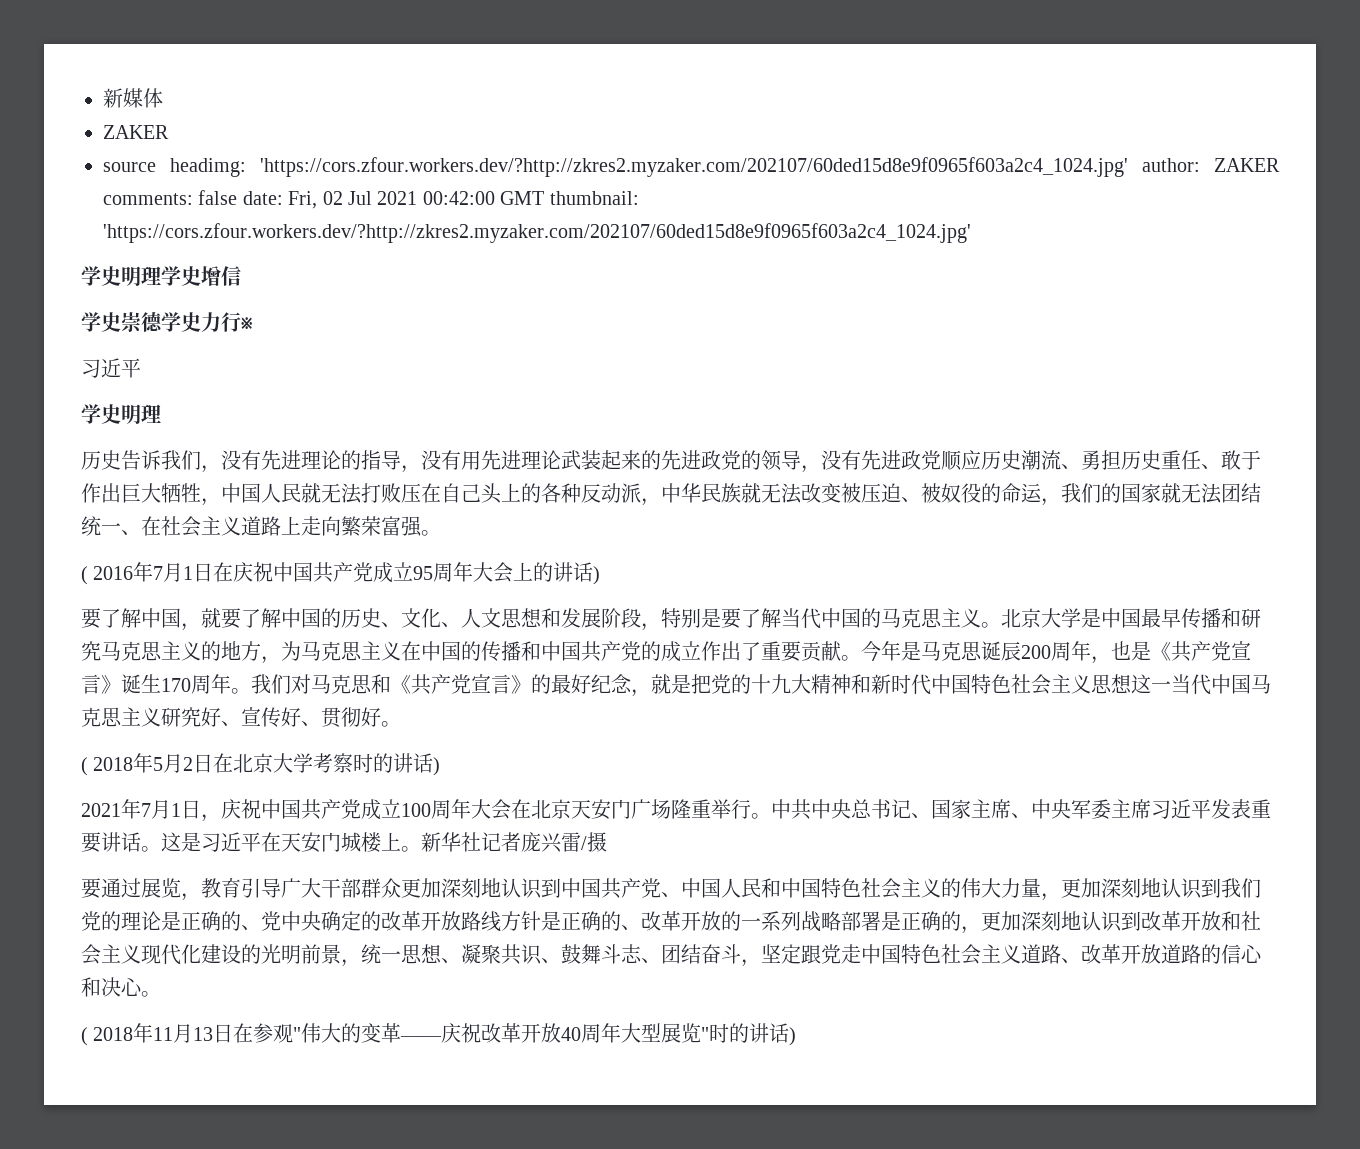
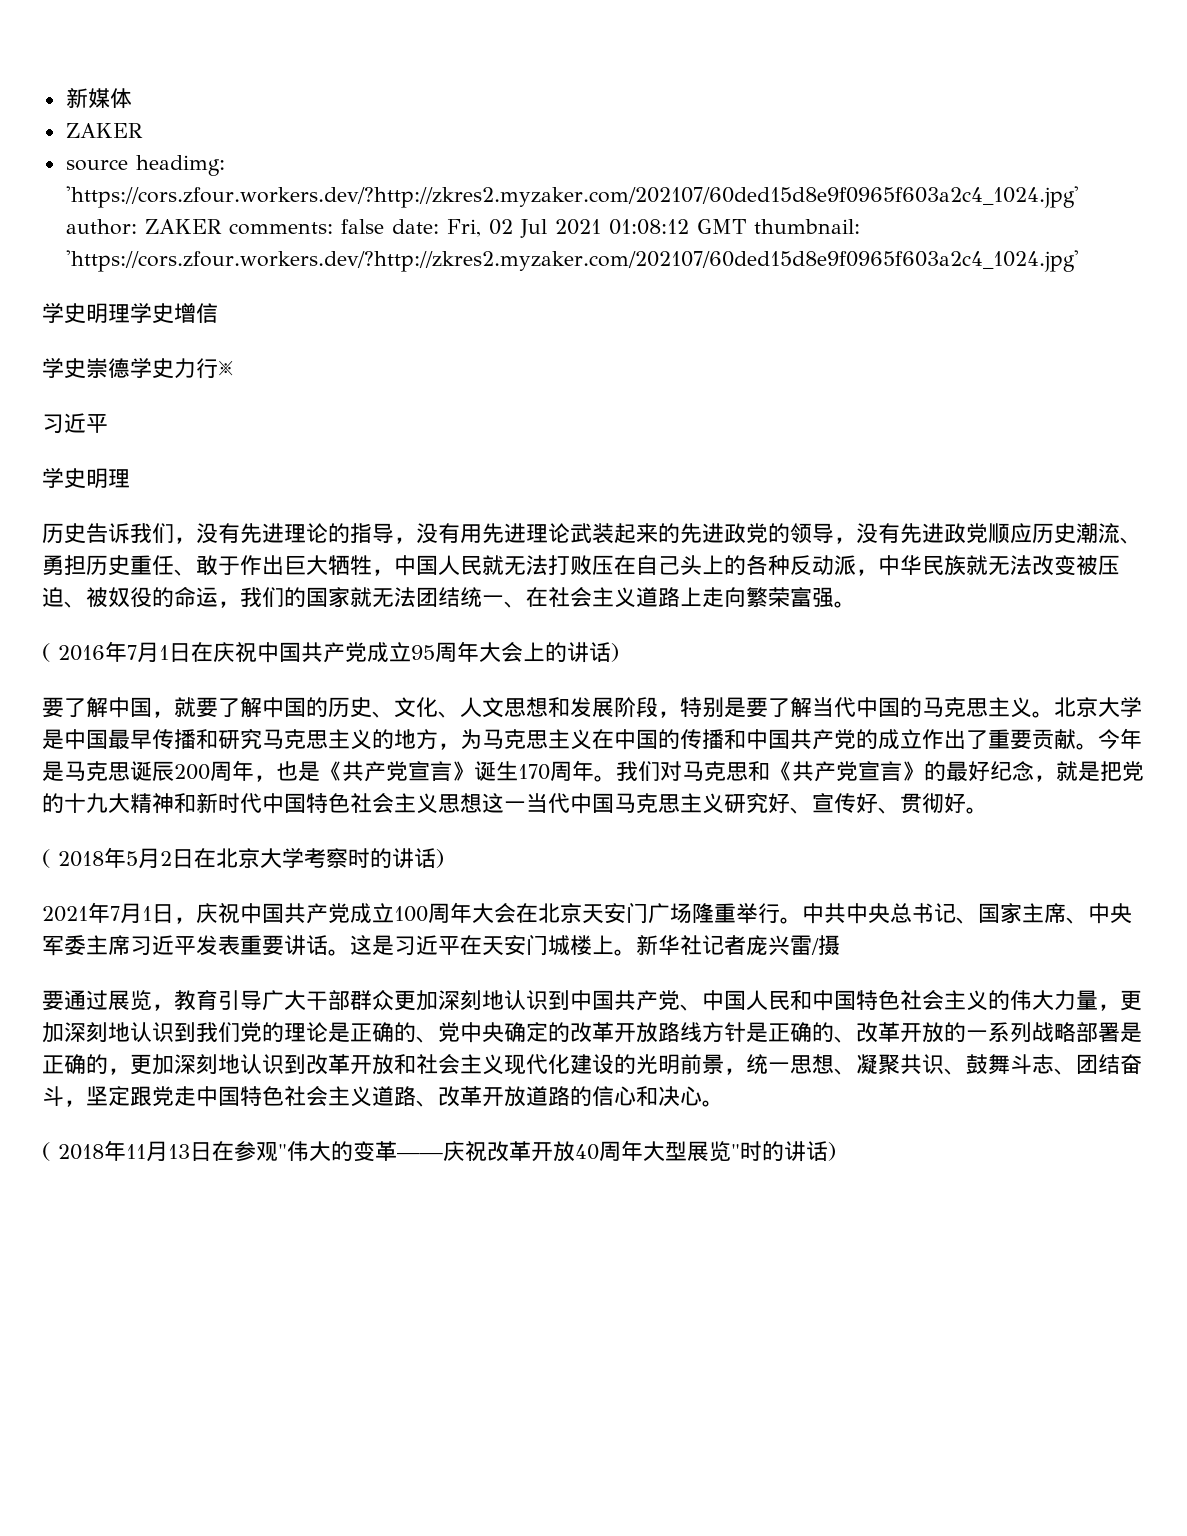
[422,191,495,205] 00:42:00 -> [608,219,689,235] 01:08:12

